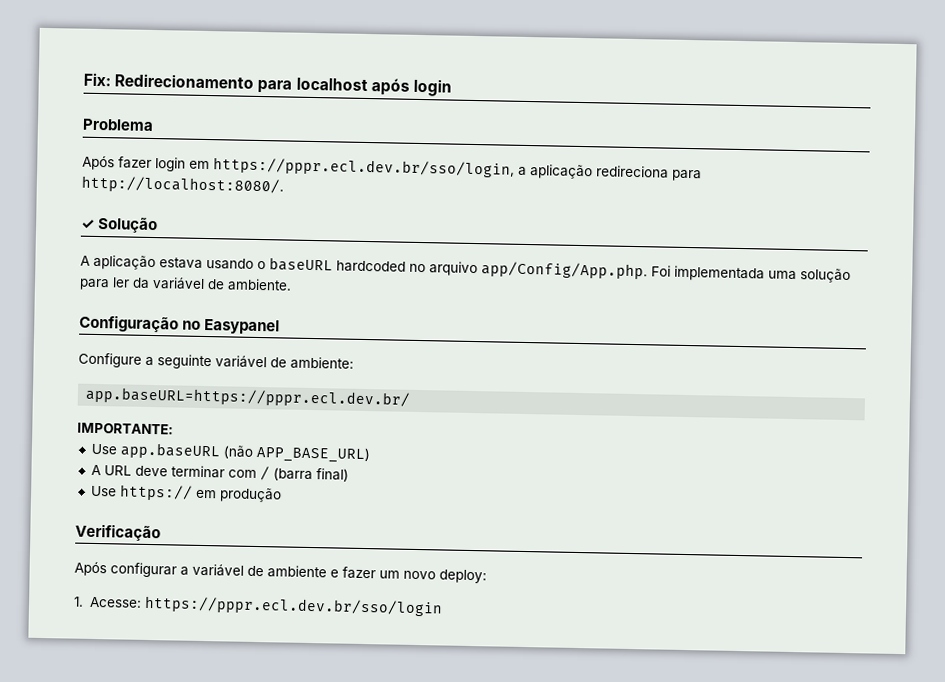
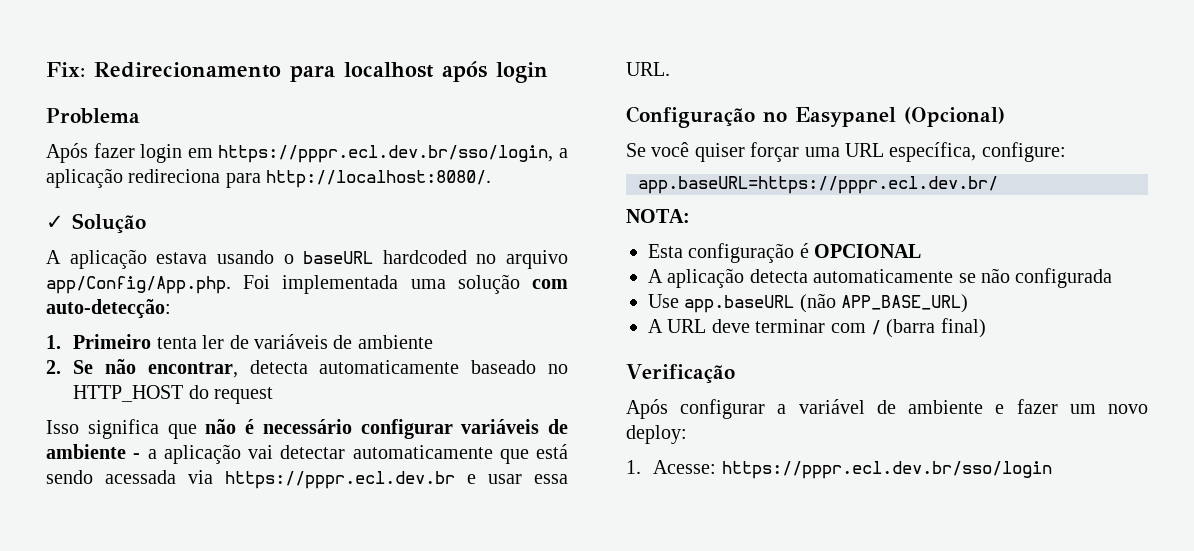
[79,277,292,292] [79,314,281,335] [78,352,354,370] [85,386,412,408] [77,422,174,435] para ler da variável de ambiente. // Configuração no Easypanel // Configure a seguinte variável de ambiente: // app.baseURL=https://pppr.ecl.dev.br/ // IMPORTANTE: -> [532,279,568,289] [46,299,171,319] [46,334,433,349] [46,359,568,378] [73,385,274,404] [46,419,568,439] [46,444,568,464] [46,470,568,489] [626,62,670,76] [626,106,1005,128] [626,142,1066,162] [638,176,998,194] [626,209,690,223] [648,243,922,263] [648,268,1113,288] com auto-detecção: // 1. Primeiro tenta ler de variáveis de ambiente // 2. Se não encontrar, detecta automaticamente baseado no HTTP_HOST do request // Isso significa que não é necessário configurar variáveis de ambiente - a aplicação vai detectar automaticamente que está sendo acessada via https://pppr.ecl.dev.br e usar essa URL. // Configuração no Easypanel (Opcional) // Se você quiser forçar uma URL específica, configure: // app.baseURL=https://pppr.ecl.dev.br/ // NOTA: // Esta configuração é OPCIONAL // A aplicação detecta automaticamente se não configurada
[90,484,282,503] // Use https:// em produção -> (986, 328) none

